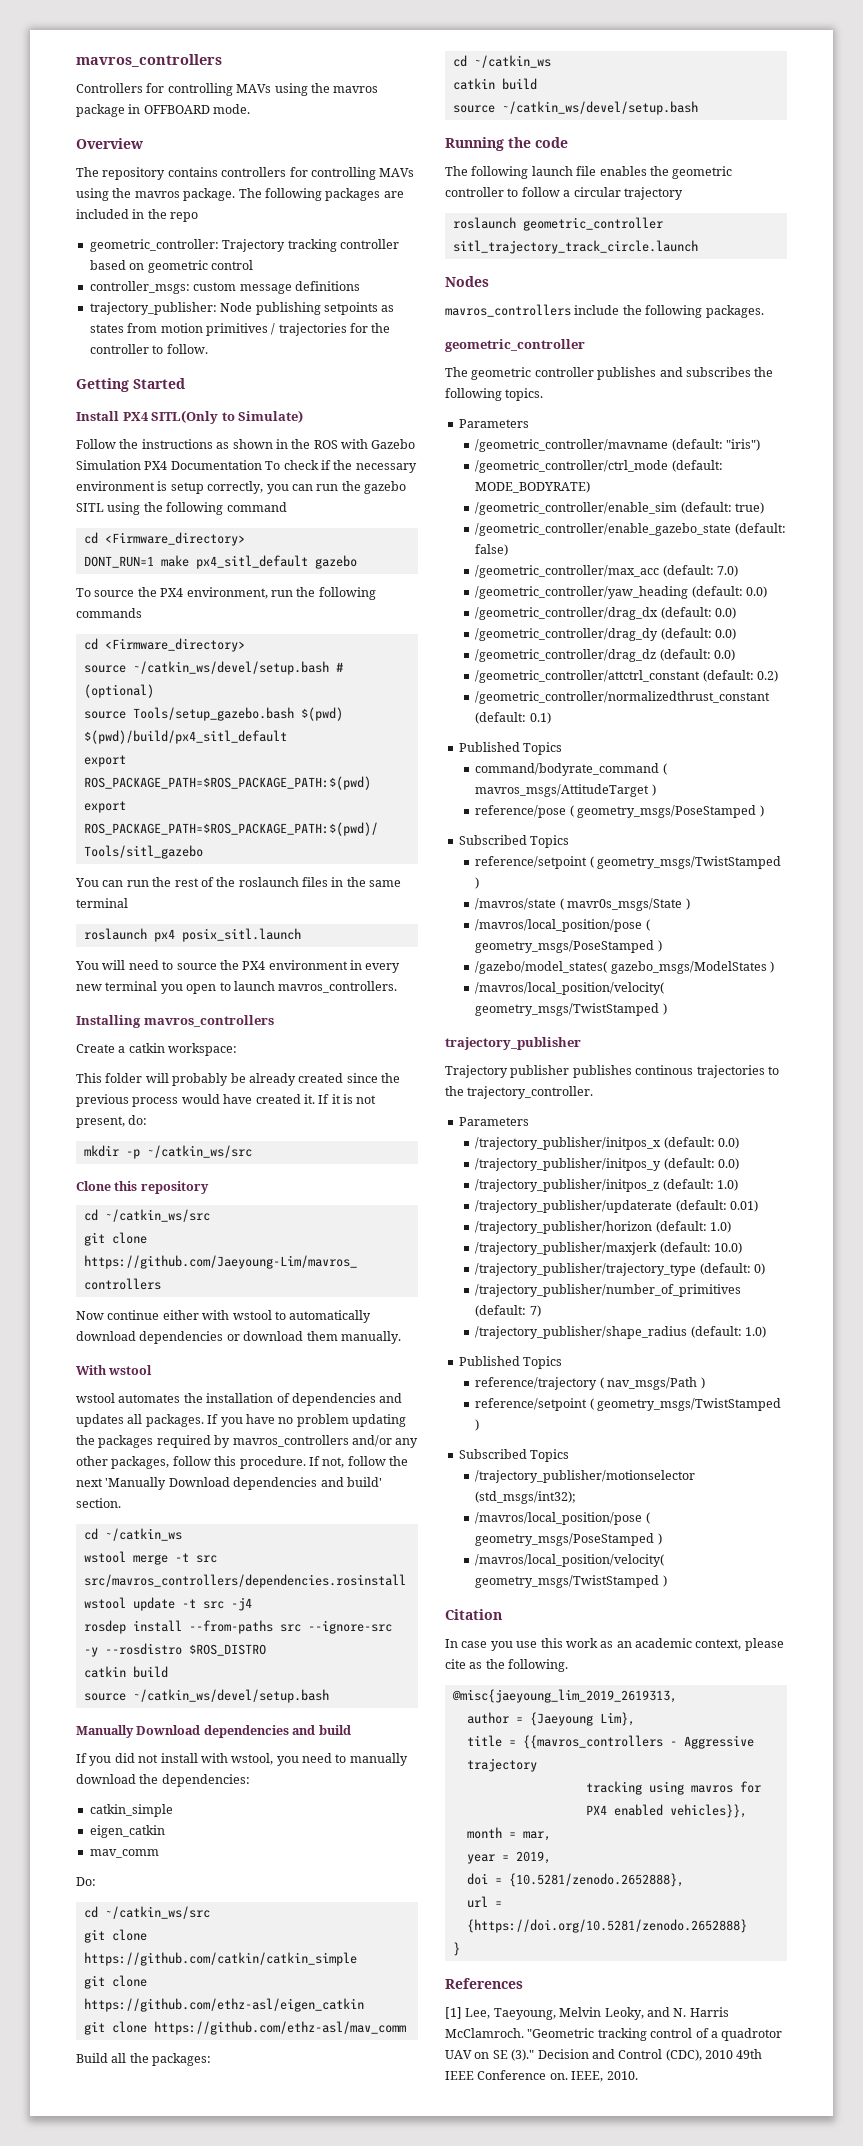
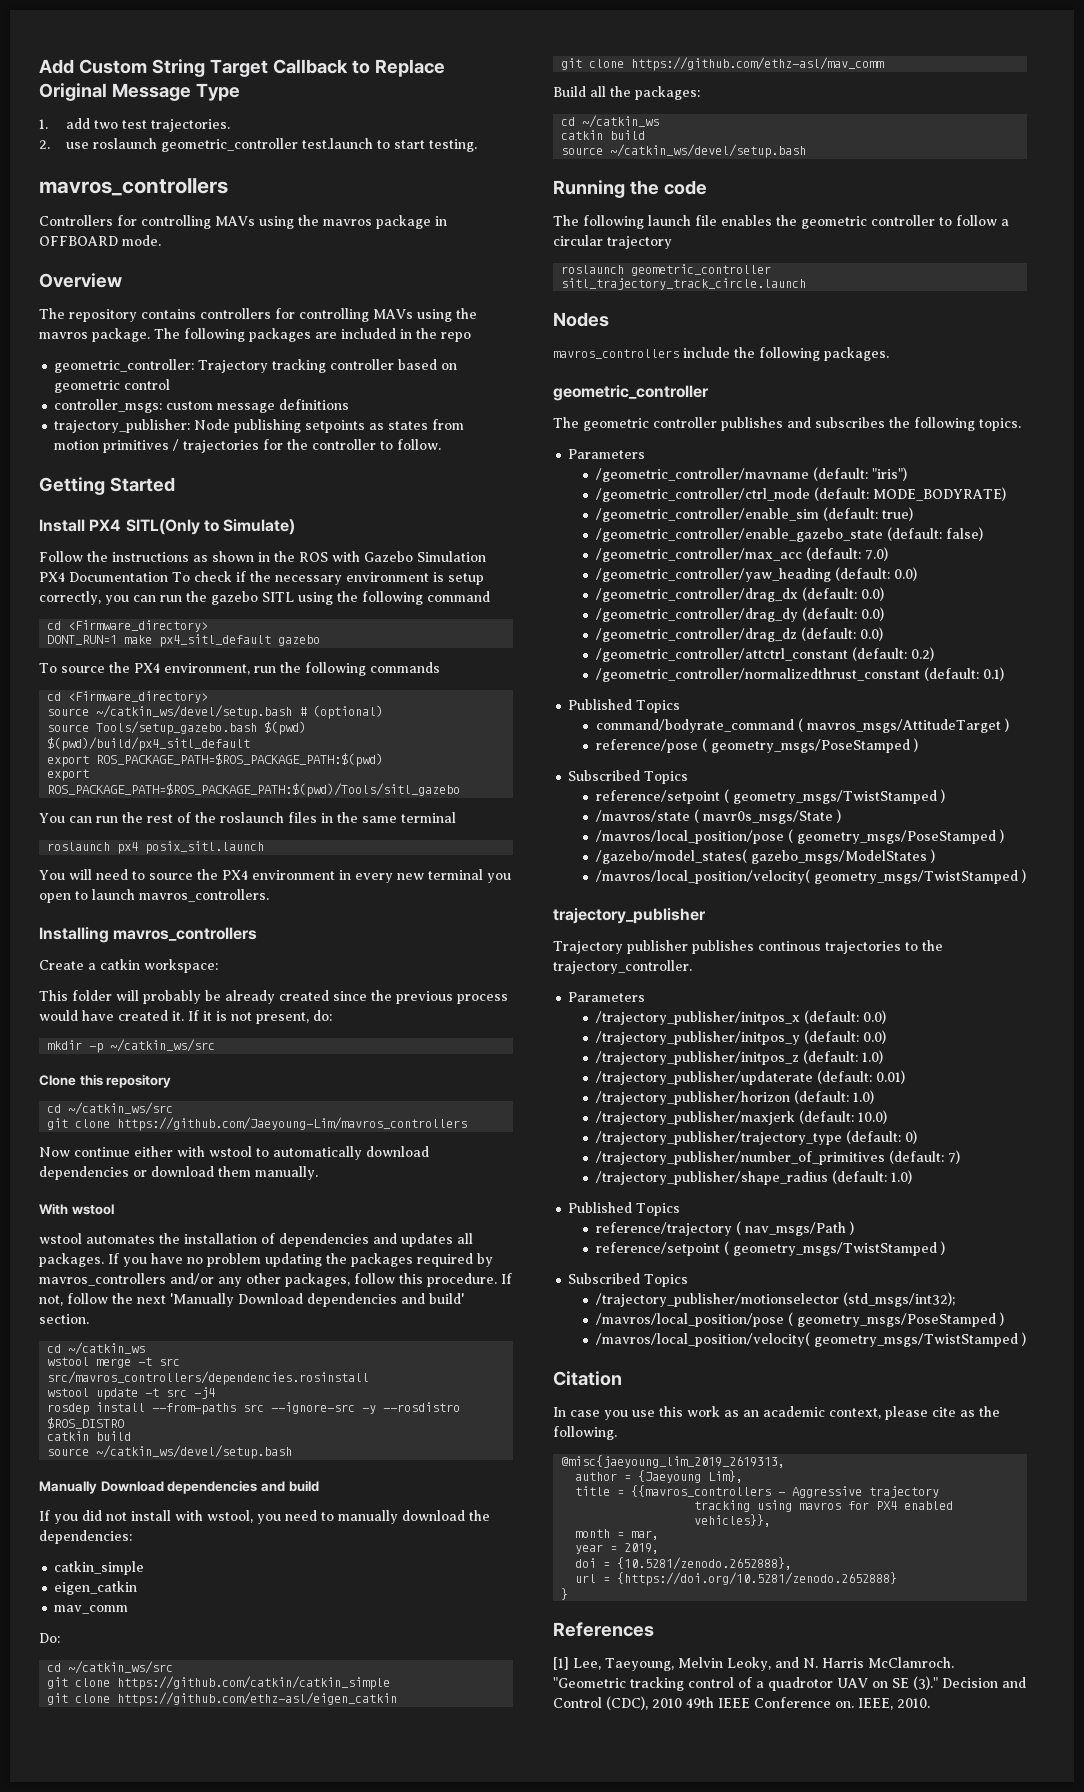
(76, 60) none -> [39,59,445,77] [39,83,240,101] [39,118,231,132] [39,138,478,152] Add Custom String Target Callback to Replace Original Message Type // 1. add two test trajectories. // 2. use roslaunch geometric_controller test.launch to start testing. //

